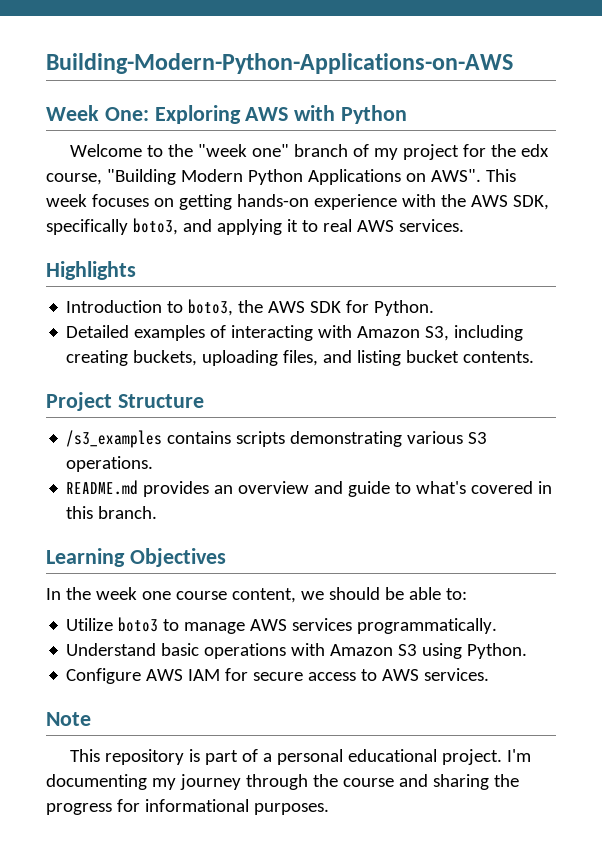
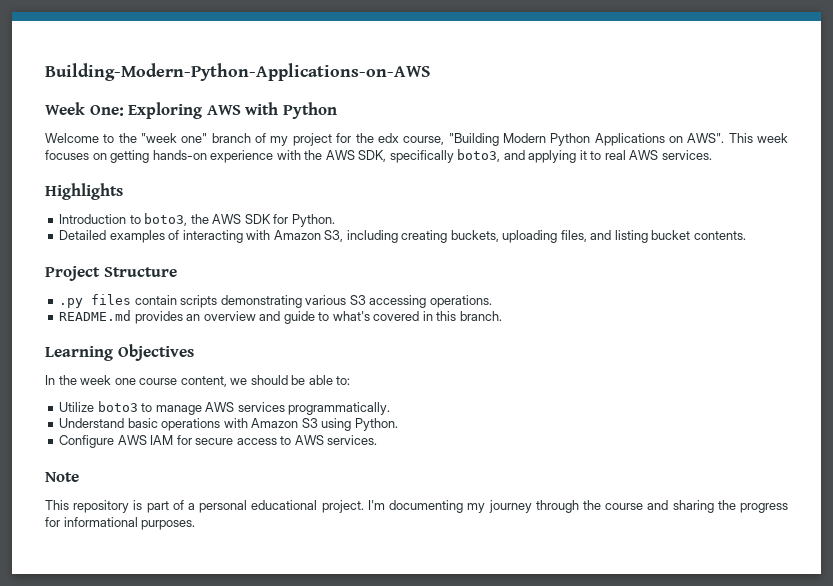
[66,430,232,448] /s3_examples contains -> [59,294,177,308] .py files contain
(488, 438) none -> [369,295,427,308] accessing

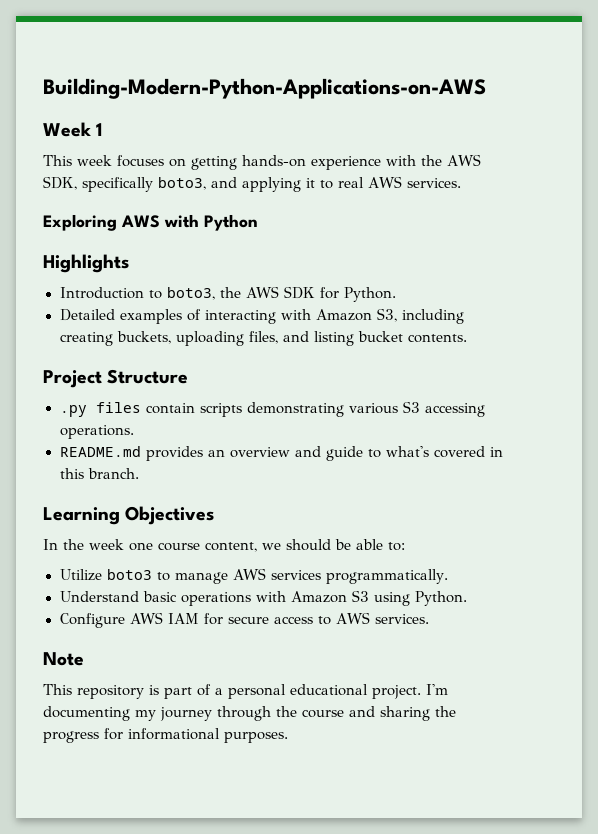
[89,102,337,119] [45,133,725,146] One: Exploring AWS with Python // Welcome to the "week one" branch of my project for the edx course, "Building Modern Python Applications on AWS". -> [96,123,103,136] 1 //
(712, 155) none -> [43,214,258,231] // Exploring AWS with Python

